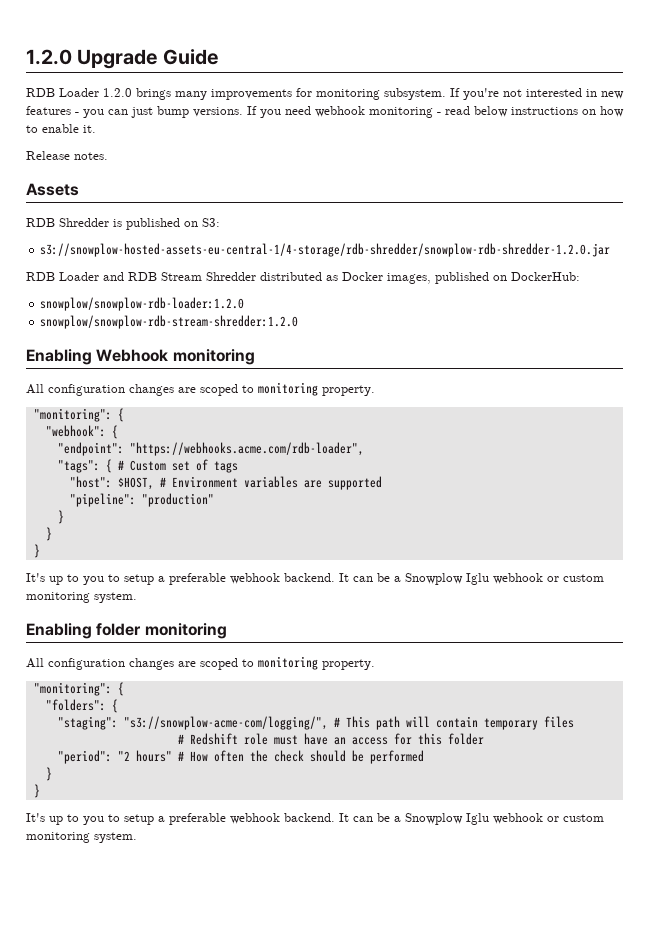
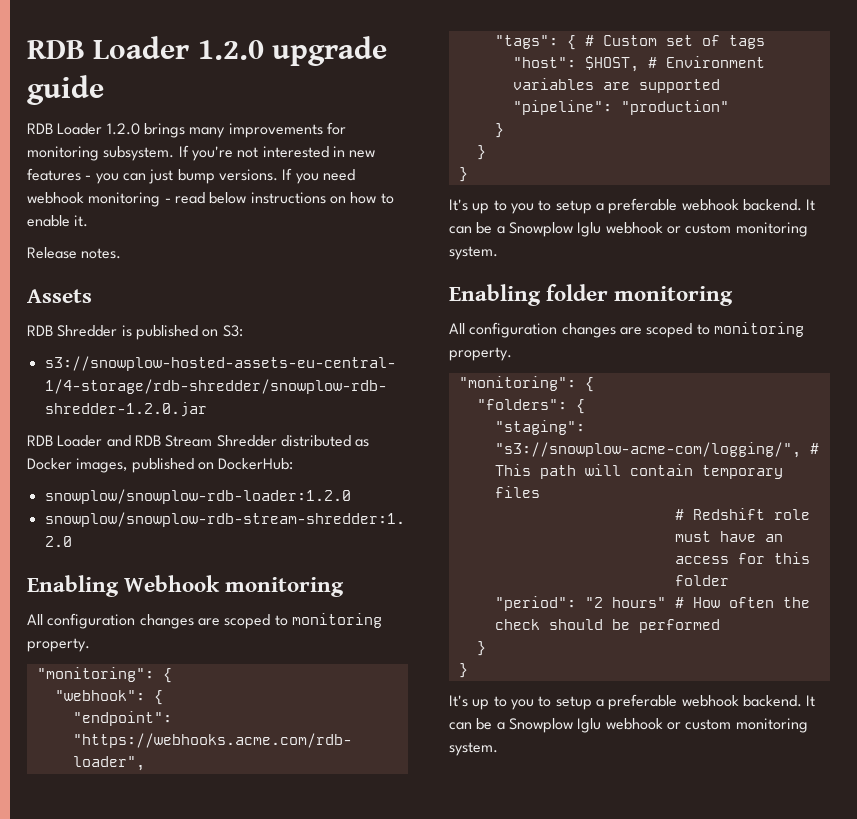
[26,49,218,69] 1.2.0 Upgrade Guide -> [27,36,388,66] [27,75,104,105] RDB Loader 1.2.0 upgrade guide

